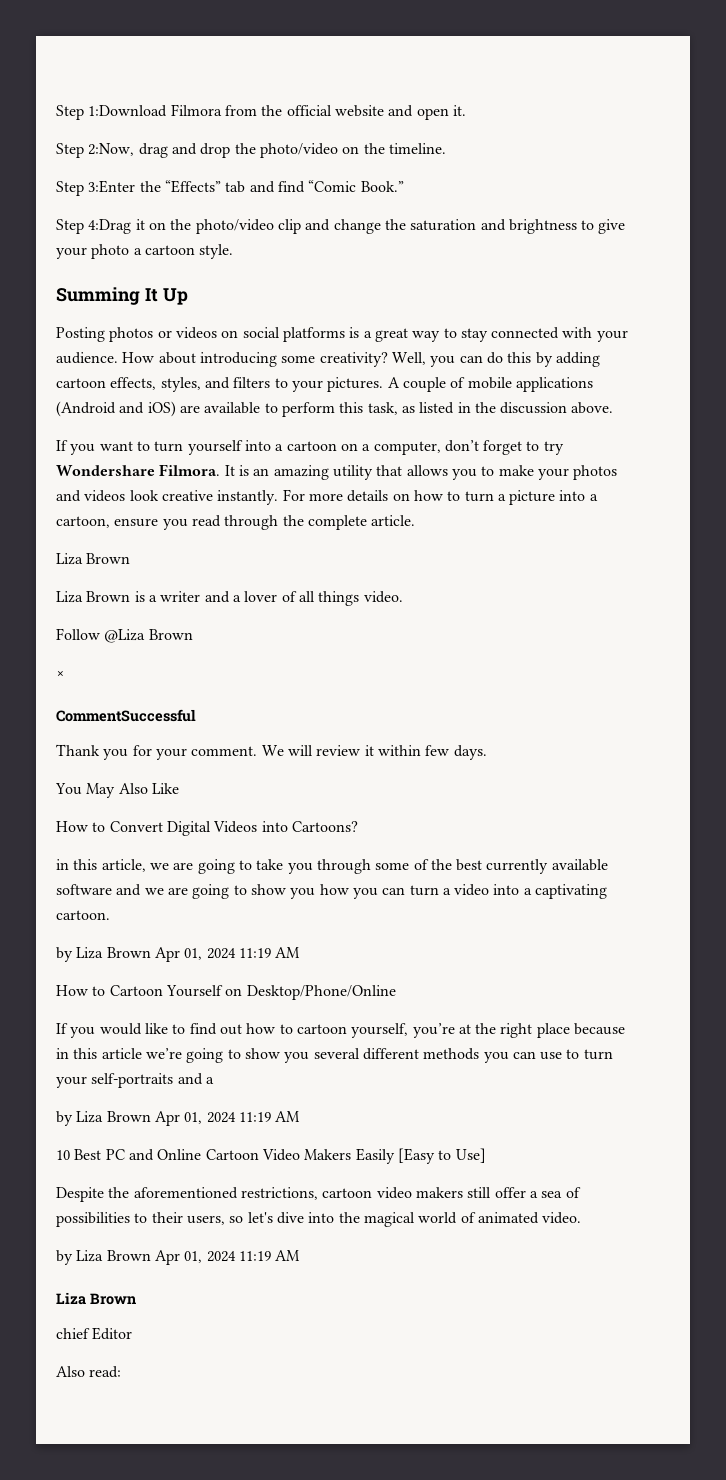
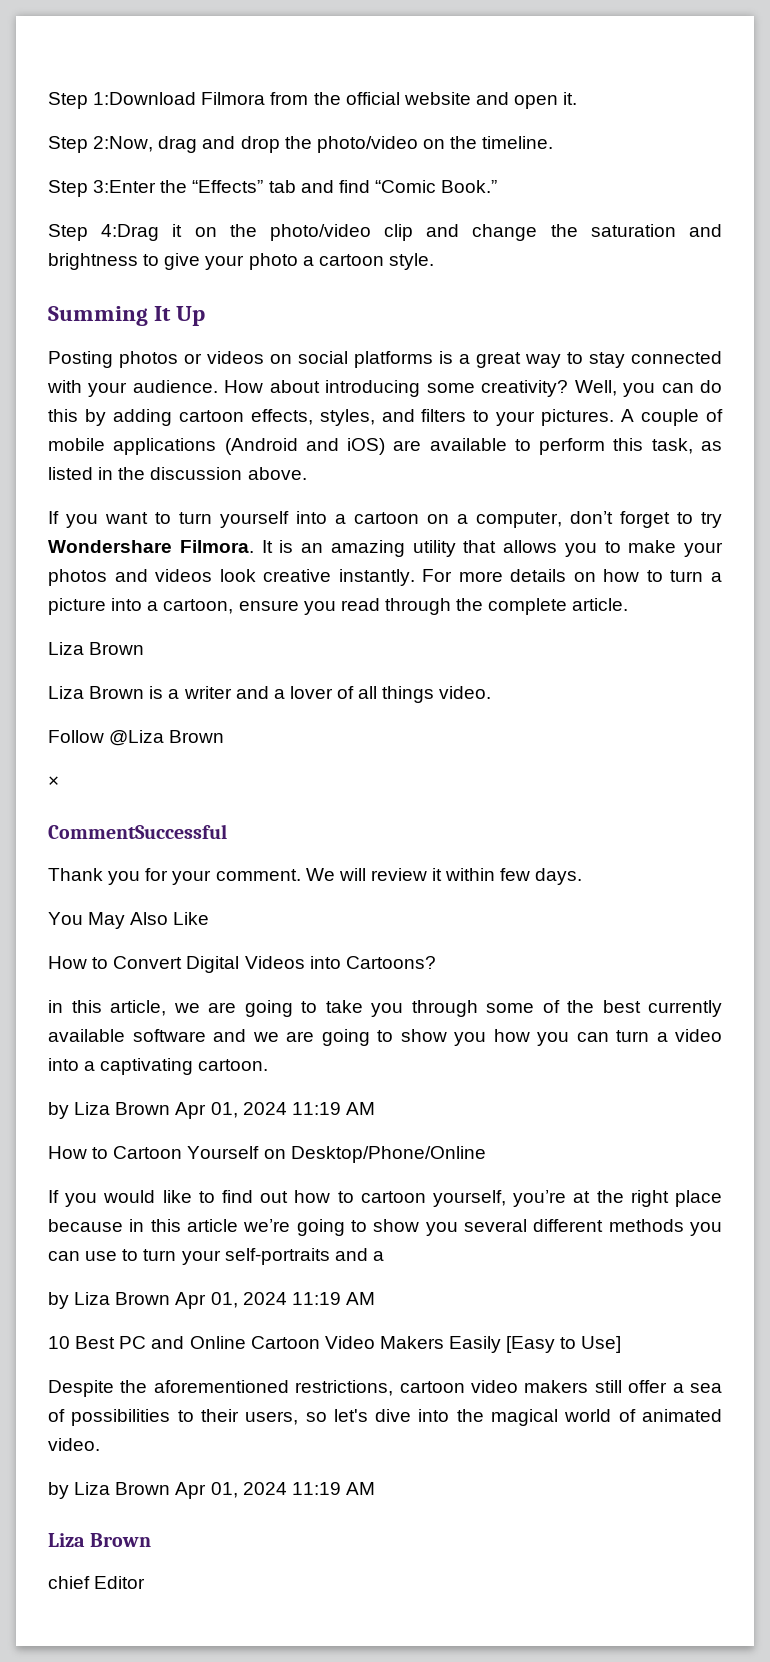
[56,1366,122,1378] // Also read: -> (146, 1582) none

